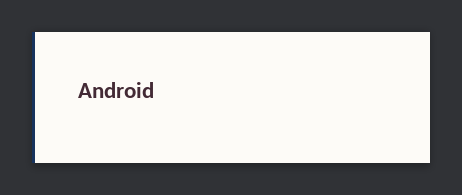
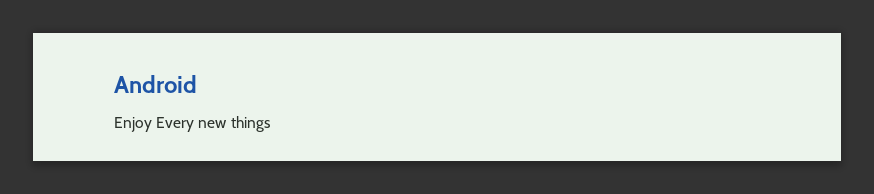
(154, 90) none -> [114,116,270,132] // Enjoy Every new things

